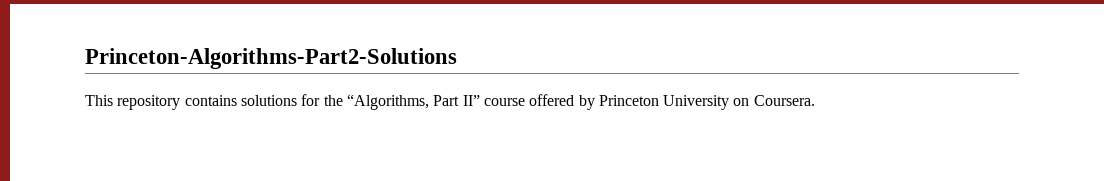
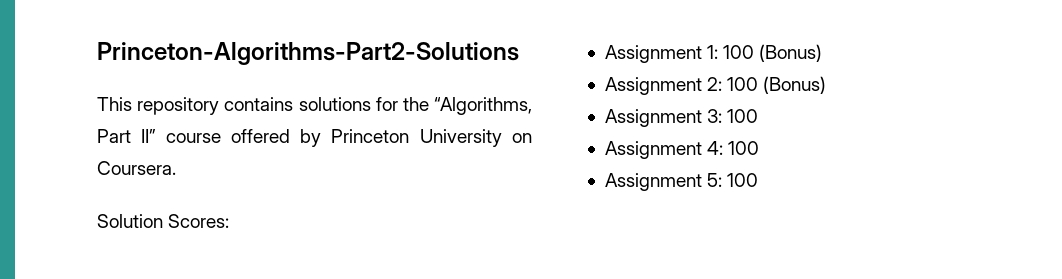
(815, 100) none -> [97,214,230,228] [604,44,823,63] [604,76,827,95] [604,109,759,127] [604,141,760,159] [604,173,759,191] // Solution Scores: // Assignment 1: 100 (Bonus) // Assignment 2: 100 (Bonus) // Assignment 3: 100 // Assignment 4: 100 // Assignment 5: 100

